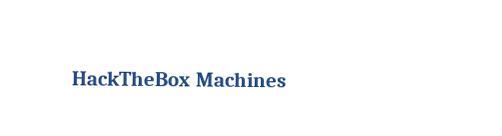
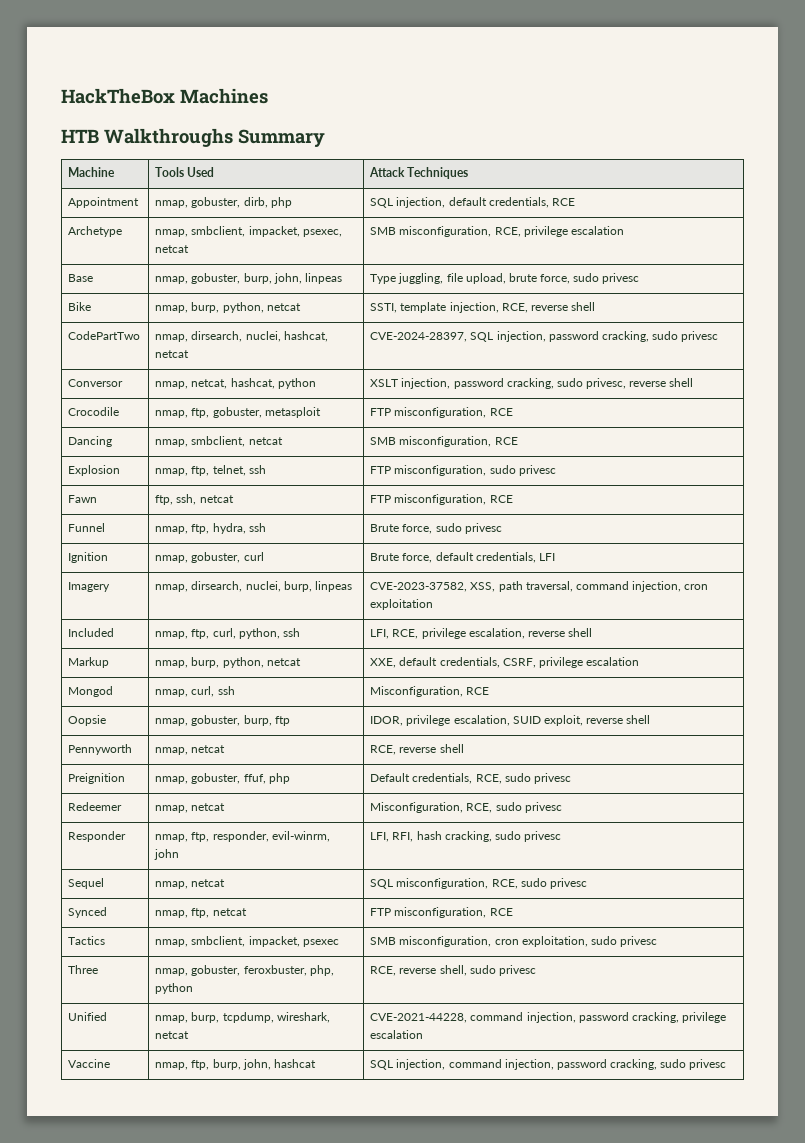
(286, 79) none -> [61,128,325,147] [68,167,116,177] [155,167,215,177] [369,167,469,179] [68,197,140,208] [155,197,292,208] [370,197,575,208] [68,226,123,237] [155,226,342,237] [155,245,190,253] [370,226,624,237] [68,274,94,282] [155,273,342,284] [370,273,640,284] [68,302,92,311] [155,302,301,313] [370,302,595,313] [68,331,141,340] [155,331,328,342] [155,350,190,358] [370,331,718,342] [68,379,124,387] [155,378,316,389] [370,378,694,389] [68,407,120,416] [155,407,321,418] [370,407,513,418] [68,436,113,447] [155,436,283,447] [370,436,518,447] [68,465,121,476] [155,465,266,476] [370,465,556,476] [68,495,98,503] [155,494,234,505] [370,494,513,505] [68,523,106,532] [155,523,266,534] [370,523,502,534] [68,552,109,563] [155,552,264,563] [370,552,555,563] [68,582,111,592] [155,581,352,592] [370,581,708,592] [370,599,434,610] [68,628,115,637] [155,628,300,639] [370,628,592,639] [68,657,110,668] [155,657,301,668] [370,657,639,668] [68,686,114,697] [155,686,235,697] [370,686,490,697] [68,715,107,726] [155,715,290,726] [370,715,650,726] [68,744,133,755] [155,745,226,755] [370,744,464,755] [68,773,126,784] [155,773,290,784] [370,773,571,784] [68,802,123,811] [155,803,226,813] [370,802,562,813] [68,831,127,842] [155,831,330,842] [154,849,180,860] [370,831,561,842] [68,878,105,889] [155,879,226,889] [370,878,587,889] [68,907,108,918] [155,908,247,918] [370,907,513,918] [68,936,106,945] [155,936,339,947] [370,936,657,947] [68,965,99,974] [155,965,334,976] [155,983,194,994] [370,965,536,976] [68,1012,108,1021] [155,1012,330,1023] [155,1031,190,1039] [370,1012,726,1023] [370,1030,424,1039] [68,1059,111,1068] [155,1059,316,1070] [370,1059,727,1070] // HTB Walkthroughs Summary // Machine | Tools Used | Attack Techniques // Appointment | nmap, gobuster, dirb, php | SQL injection, default credentials, RCE // Archetype | nmap, smbclient, impacket, psexec, netcat | SMB misconfiguration, RCE, privilege escalation // Base | nmap, gobuster, burp, john, linpeas | Type juggling, file upload, brute force, sudo privesc // Bike | nmap, burp, python, netcat | SSTI, template injection, RCE, reverse shell // CodePartTwo | nmap, dirsearch, nuclei, hashcat, netcat | CVE-2024-28397, SQL injection, password cracking, sudo privesc // Conversor | nmap, netcat, hashcat, python | XSLT injection, password cracking, sudo privesc, reverse shell // Crocodile | nmap, ftp, gobuster, metasploit | FTP misconfiguration, RCE // Dancing | nmap, smbclient, netcat | SMB misconfiguration, RCE // Explosion | nmap, ftp, telnet, ssh | FTP misconfiguration, sudo privesc // Fawn | ftp, ssh, netcat | FTP misconfiguration, RCE // Funnel | nmap, ftp, hydra, ssh | Brute force, sudo privesc // Ignition | nmap, gobuster, curl | Brute force, default credentials, LFI // Imagery | nmap, dirsearch, nuclei, burp, linpeas | CVE-2023-37582, XSS, path traversal, command injection, cron exploitation // Included | nmap, ftp, curl, python, ssh | LFI, RCE, privilege escalation, reverse shell // Markup | nmap, burp, python, netcat | XXE, default credentials, CSRF, privilege escalation // Mongod | nmap, curl, ssh | Misconfiguration, RCE // Oopsie | nmap, gobuster, burp, ftp | IDOR, privilege escalation, SUID exploit, reverse shell // Pennyworth | nmap, netcat | RCE, reverse shell // Preignition | nmap, gobuster, ffuf, php | Default credentials, RCE, sudo privesc // Redeemer | nmap, netcat | Misconfiguration, RCE, sudo privesc // Responder | nmap, ftp, responder, evil-winrm, john | LFI, RFI, hash cracking, sudo privesc // Sequel | nmap, netcat | SQL misconfiguration, RCE, sudo privesc // Synced | nmap, ftp, netcat | FTP misconfiguration, RCE // Tactics | nmap, smbclient, impacket, psexec | SMB misconfiguration, cron exploitation, sudo privesc // Three | nmap, gobuster, feroxbuster, php, python | RCE, reverse shell, sudo privesc // Unified | nmap, burp, tcpdump, wireshark, netcat | CVE-2021-44228, command injection, password cracking, privilege escalation // Vaccine | nmap, ftp, burp, john, hashcat | SQL injection, command injection, password cracking, sudo privesc

